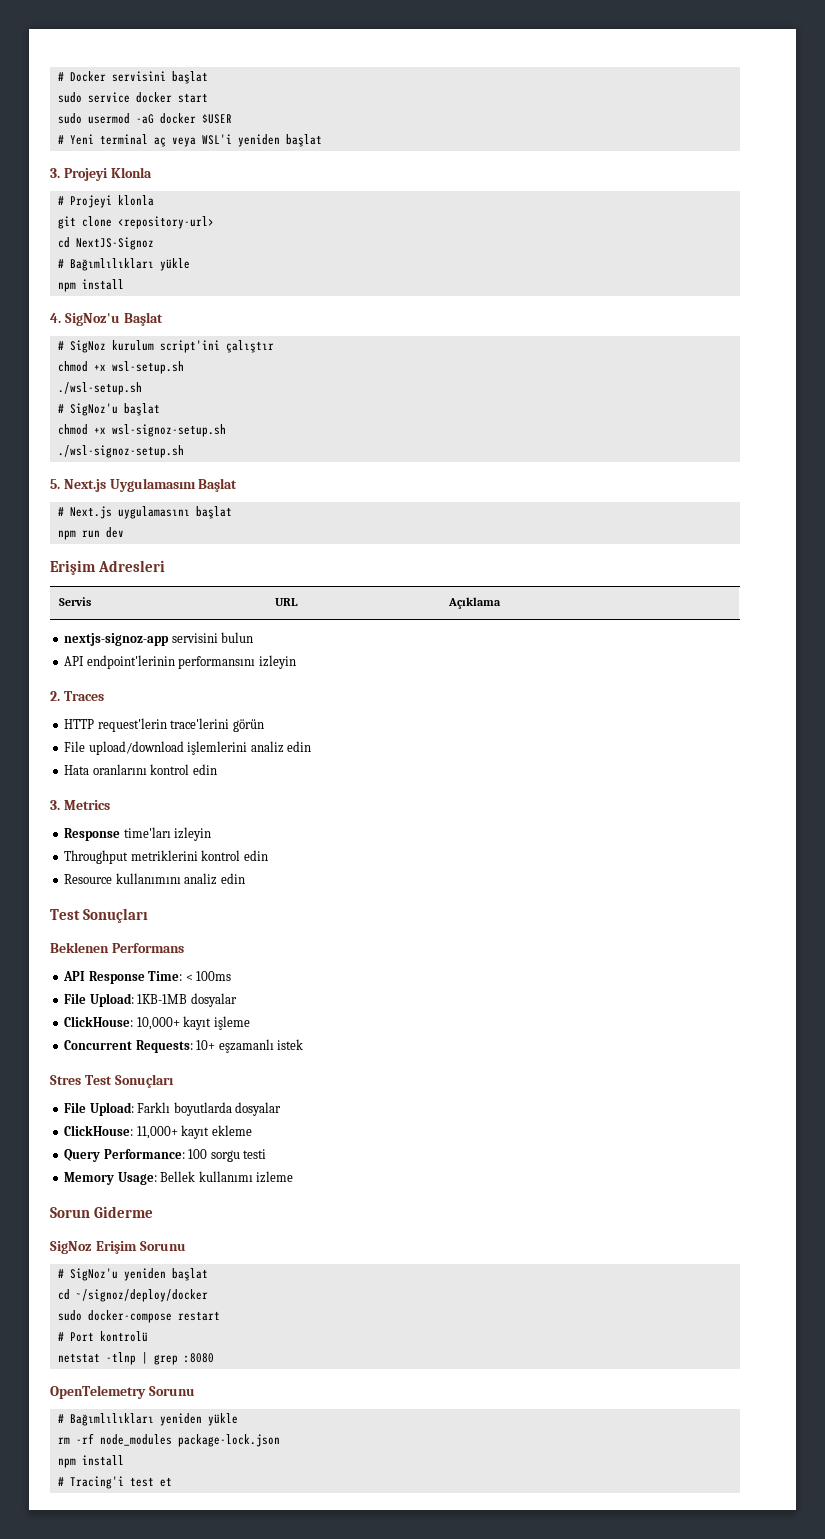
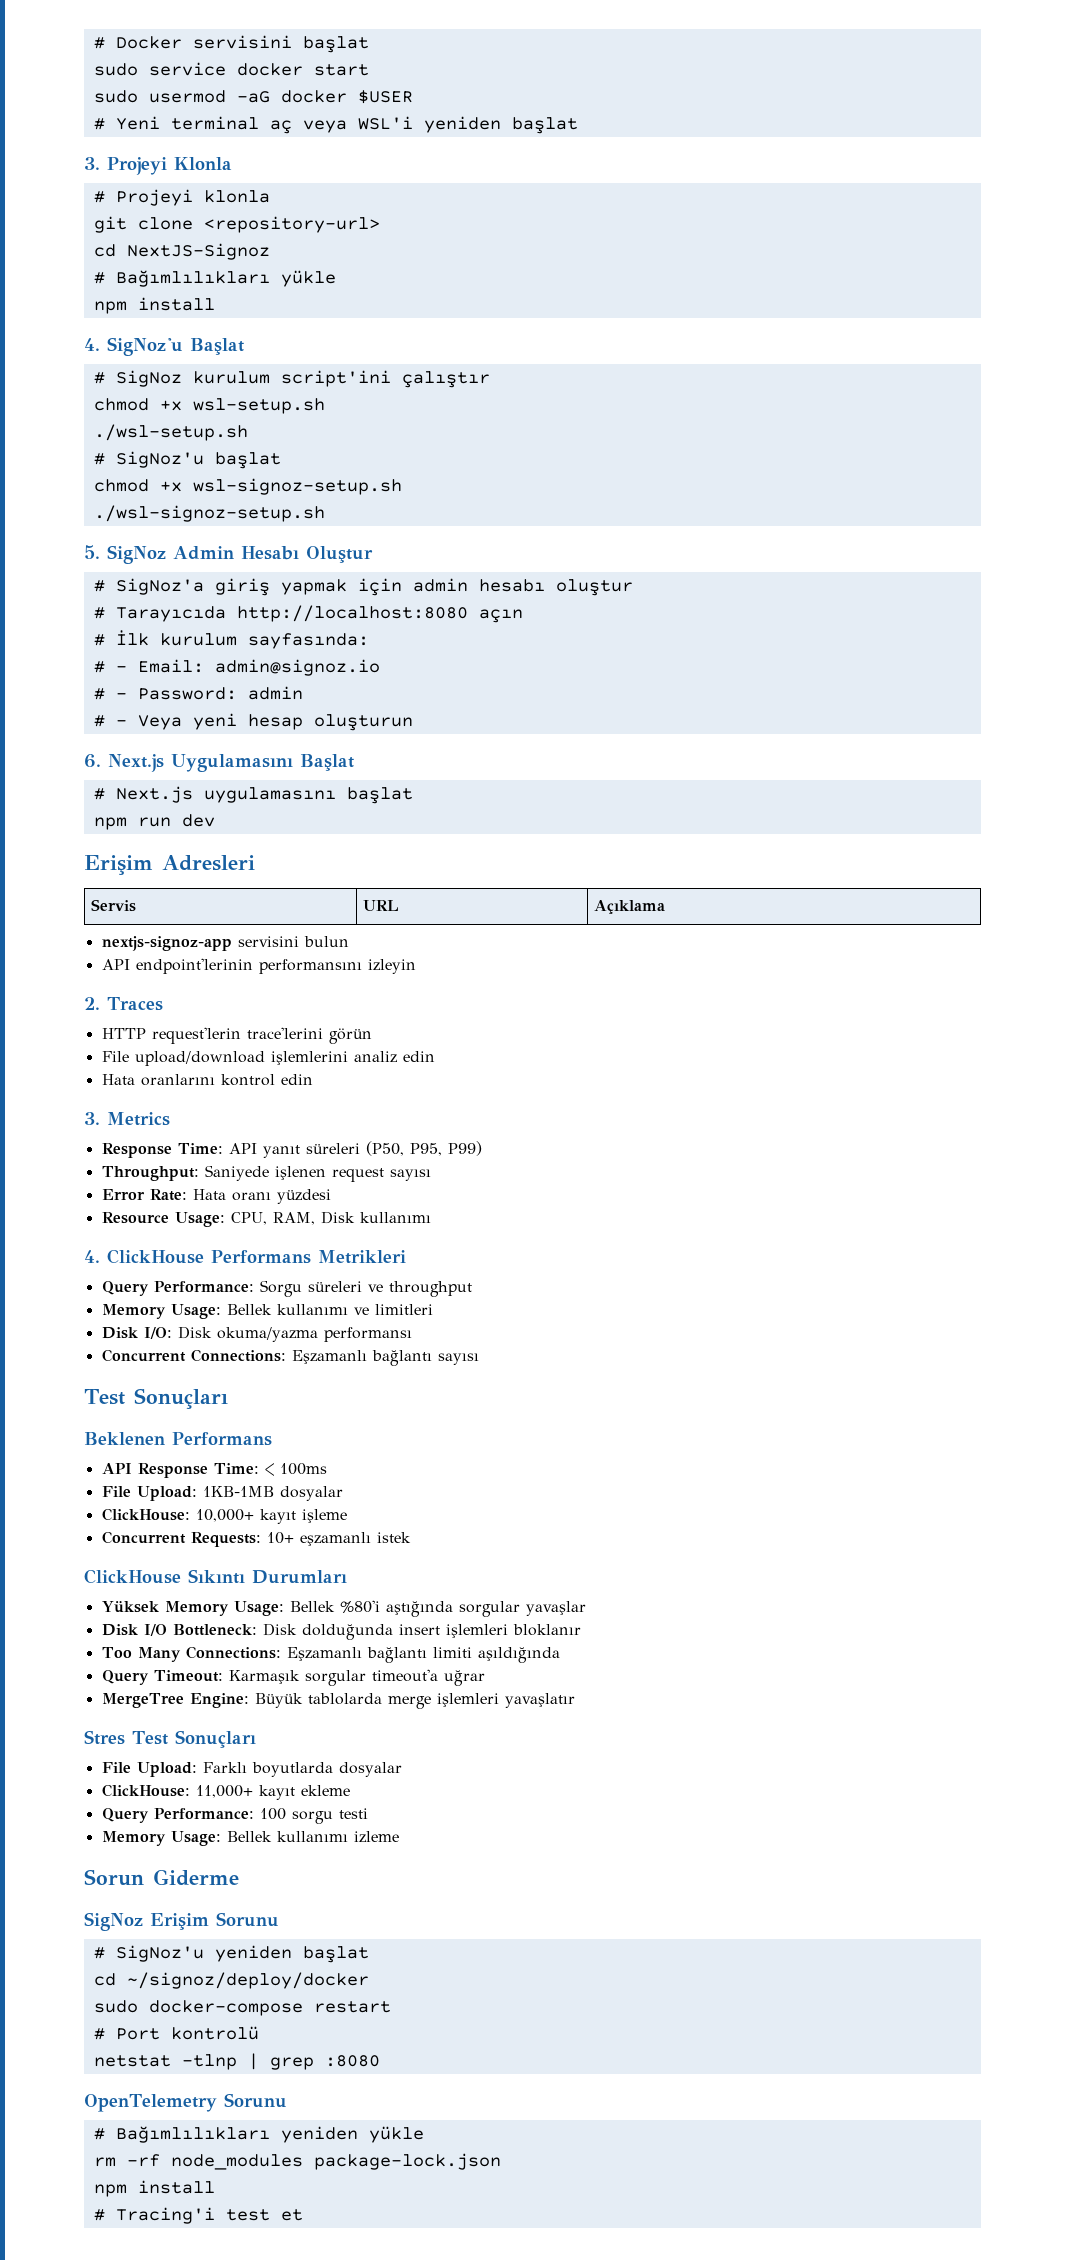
(60, 484) none -> [107,545,373,564] [93,578,633,596] [93,605,523,623] [93,630,369,649] [93,659,380,676] [93,686,303,700] [93,713,413,731] [84,754,101,768] SigNoz Admin Hesabı Oluştur // # SigNoz'a giriş yapmak için admin hesabı oluştur // # Tarayıcıda http://localhost:8080 açın // # İlk kurulum sayfasında: // # - Email: admin@signoz.io // # - Password: admin // # - Veya yeni hesap oluşturun // 6.
[123,827,212,841] [64,850,268,864] [64,873,245,885] time'ları izleyin // Throughput metriklerini kontrol edin // Resource kullanımını analiz edin -> [177,1141,482,1158] [101,1165,431,1182] [101,1189,331,1204] [101,1211,431,1227] [84,1249,406,1264] [101,1280,472,1297] [101,1304,433,1319] [101,1326,412,1342] [101,1349,479,1366] Time: API yanıt süreleri (P50, P95, P99) // Throughput: Saniyede işlenen request sayısı // Error Rate: Hata oranı yüzdesi // Resource Usage: CPU, RAM, Disk kullanımı // 4. ClickHouse Performans Metrikleri // Query Performance: Sorgu süreleri ve throughput // Memory Usage: Bellek kullanımı ve limitleri // Disk I/O: Disk okuma/yazma performansı // Concurrent Connections: Eşzamanlı bağlantı sayısı
(304, 1044) none -> [84,1569,347,1584] [101,1600,586,1617] [101,1623,581,1640] [101,1646,560,1663] [101,1669,485,1686] [101,1693,575,1709] // ClickHouse Sıkıntı Durumları // Yüksek Memory Usage: Bellek %80'i aştığında sorgular yavaşlar // Disk I/O Bottleneck: Disk dolduğunda insert işlemleri bloklanır // Too Many Connections: Eşzamanlı bağlantı limiti aşıldığında // Query Timeout: Karmaşık sorgular timeout'a uğrar // MergeTree Engine: Büyük tablolarda merge işlemleri yavaşlatır

